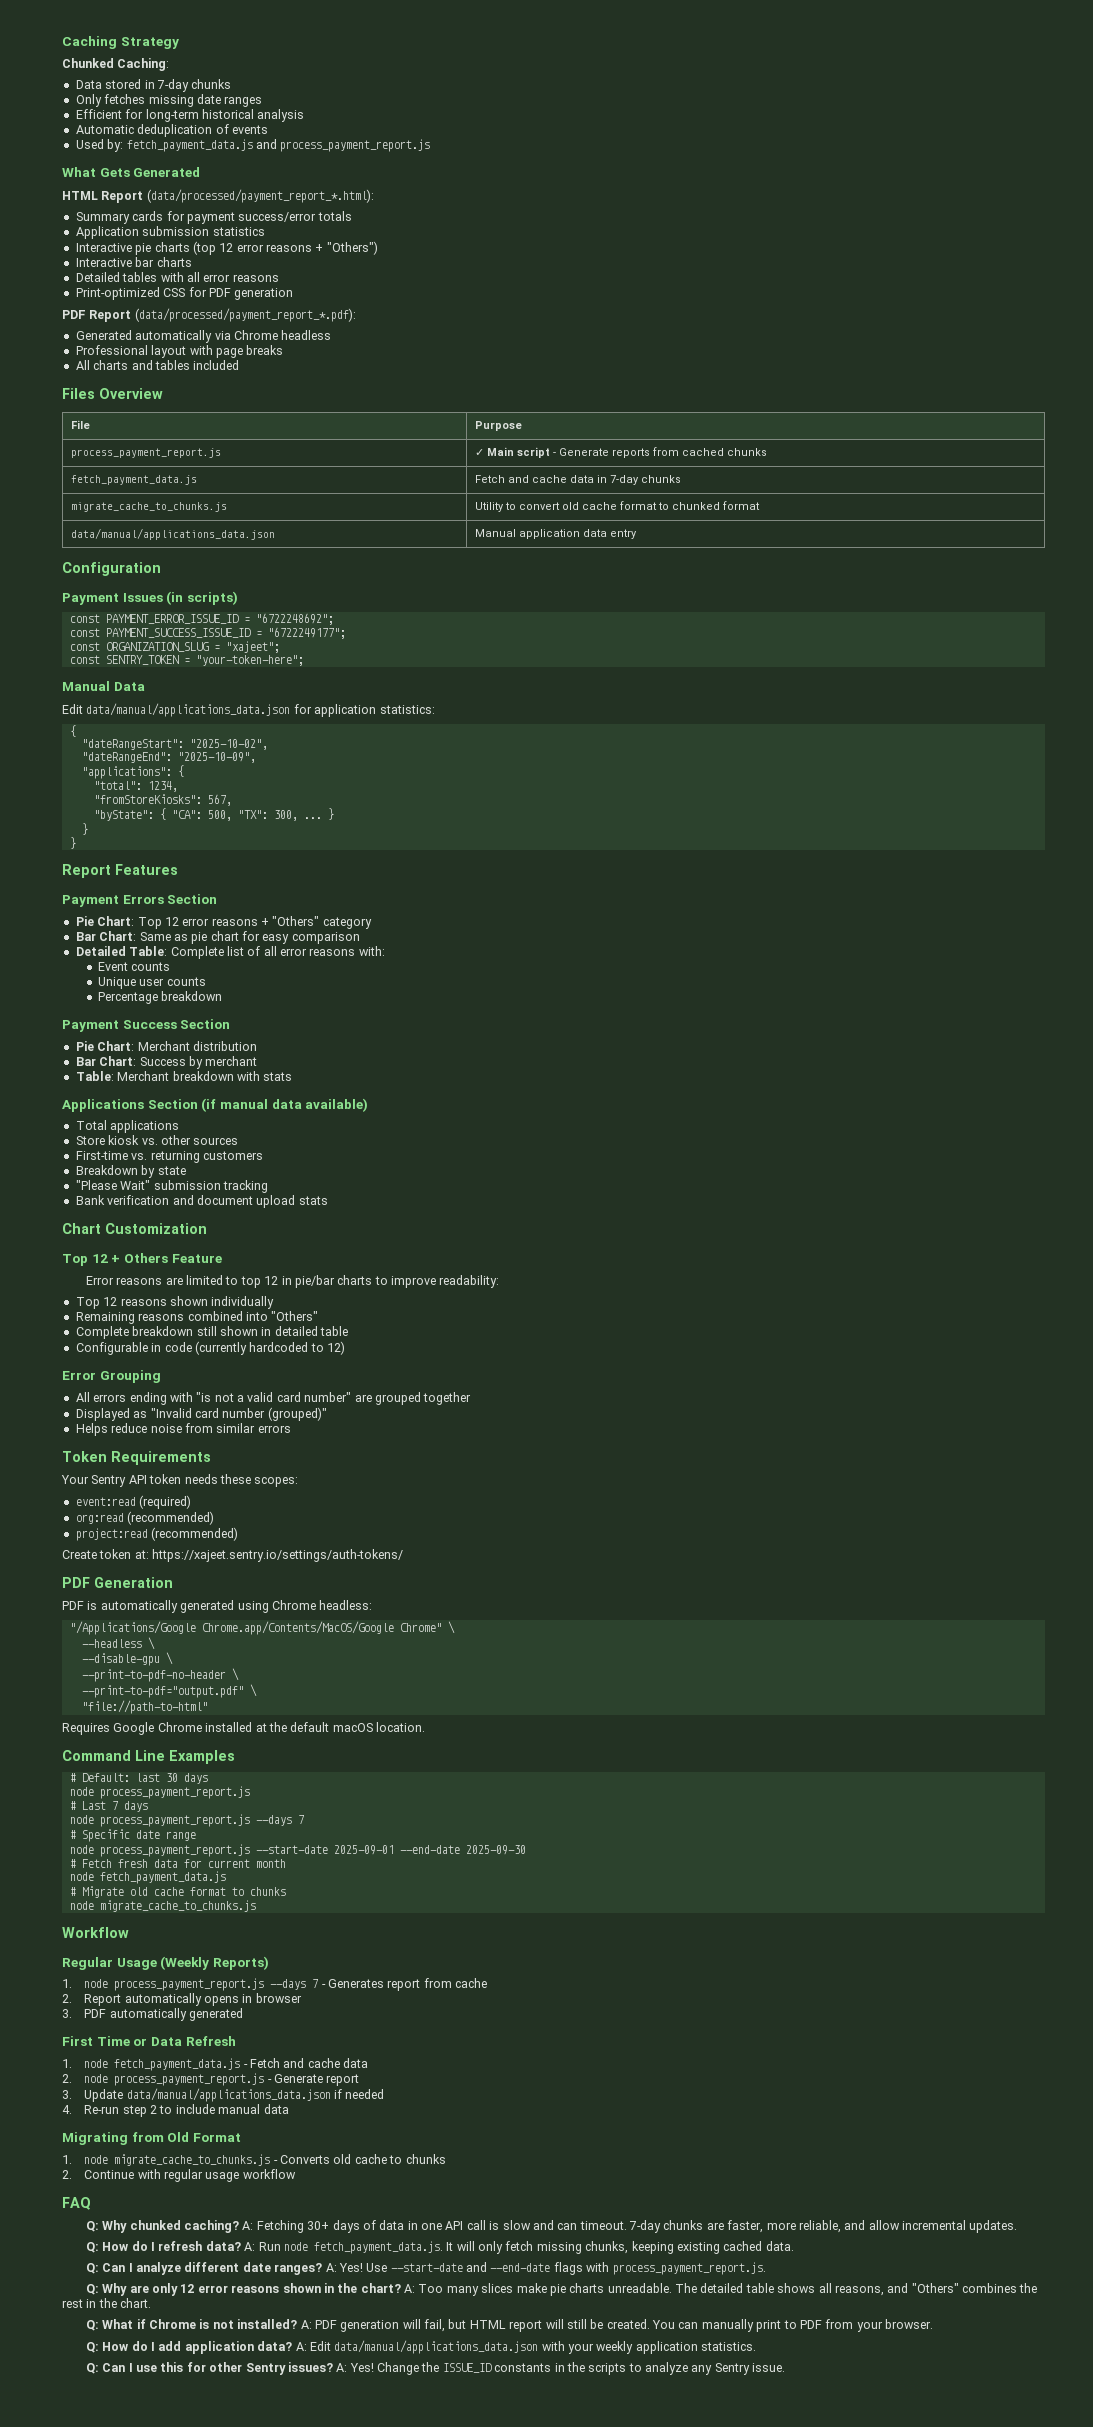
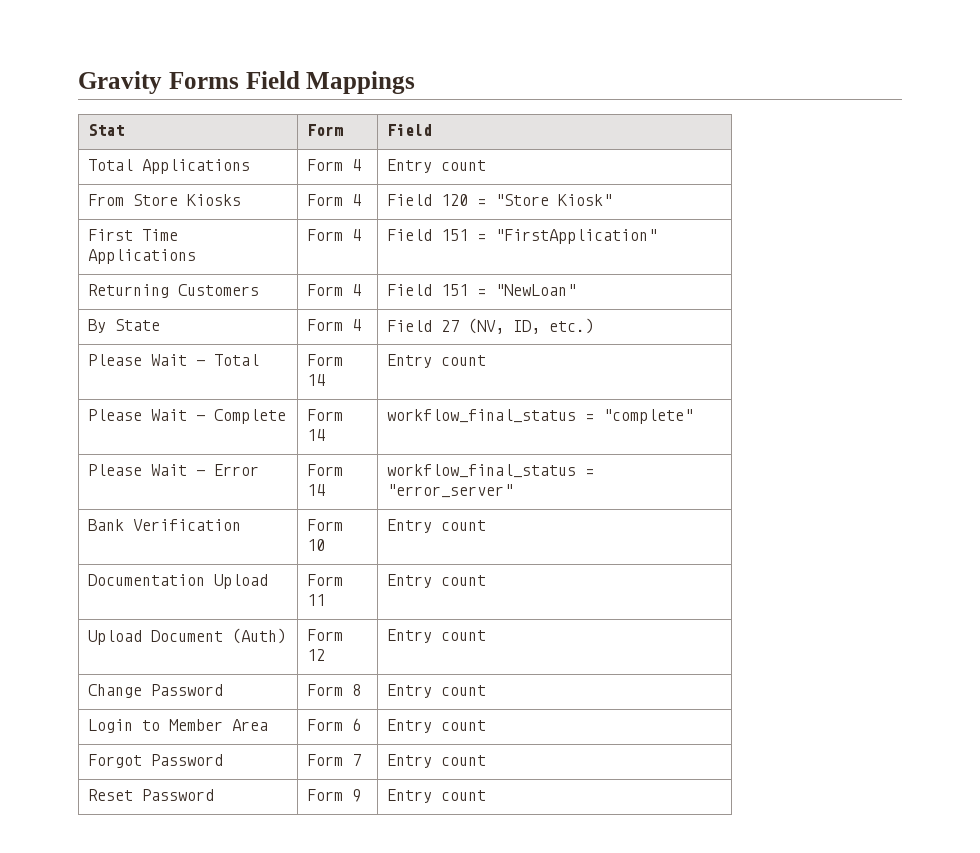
[62,36,179,49] [62,58,170,71] [75,79,232,92] [75,94,263,107] [75,109,305,122] [75,124,268,137] [75,139,431,152] [62,167,201,177] [62,189,374,203] [75,211,352,224] [75,226,265,239] [75,241,378,255] [75,257,192,267] [75,272,279,282] [75,287,294,300] [62,308,356,322] [75,330,332,343] [75,345,284,358] [75,360,240,370] [62,388,163,399] [70,420,90,429] [474,421,522,431] [70,448,221,458] [474,447,767,458] [70,475,197,485] [474,475,681,485] [70,502,227,512] [474,501,760,512] [70,528,275,540] [474,529,637,539] [62,562,161,576] [62,591,238,605] [69,613,334,625] [69,627,346,639] [69,641,280,653] [69,655,304,666] [62,681,145,691] [62,703,435,717] [69,725,76,737] [81,739,268,750] [81,752,256,763] [81,765,184,779] [93,781,178,792] [93,794,232,806] [93,808,334,821] [81,823,88,835] [69,837,76,849] [62,864,178,878] [62,894,218,907] [75,916,372,929] [75,931,360,944] [75,946,385,959] [97,962,171,971] [97,977,206,989] [97,991,223,1004] [62,1019,231,1032] [75,1041,257,1051] [75,1056,258,1069] [75,1071,293,1081] [62,1098,369,1112] [75,1120,180,1133] [75,1135,239,1145] [75,1151,263,1163] [75,1165,186,1178] [75,1180,268,1193] [75,1195,328,1208] [62,1223,207,1234] [62,1253,222,1266] [85,1275,500,1288] [75,1296,275,1309] [75,1311,319,1324] [75,1326,348,1339] [75,1341,345,1355] [62,1370,161,1383] [75,1392,472,1405] [75,1407,327,1421] [75,1423,291,1436] [62,1451,211,1465] [61,1474,299,1487] [75,1495,192,1509] [75,1511,215,1525] [75,1527,239,1541] [62,1549,404,1562] [62,1577,173,1588] [62,1600,373,1613] [69,1621,455,1635] [81,1637,155,1650] [81,1652,173,1666] [81,1668,239,1682] [81,1684,257,1698] [81,1700,208,1714] [62,1722,425,1735] [62,1750,235,1764] [69,1773,208,1784] [69,1786,250,1799] [69,1801,148,1812] [69,1814,304,1827] [69,1829,196,1842] [69,1844,526,1857] [69,1859,286,1868] [69,1871,226,1884] [69,1886,286,1898] [69,1900,256,1912] [62,1927,129,1938] [62,1956,269,1970] [62,1978,488,1991] [62,1993,302,2006] [62,2008,243,2021] [62,2036,236,2046] [62,2058,369,2071] [62,2073,360,2086] [62,2088,385,2102] [62,2104,289,2117] [62,2132,241,2145] [62,2154,446,2166] [62,2169,296,2182] [62,2197,91,2210] [85,2220,1018,2233] [85,2241,794,2254] [85,2262,766,2275] [85,2283,1038,2296] [62,2298,152,2308] [85,2319,934,2332] [85,2340,757,2354] [85,2362,786,2375] Caching Strategy // Chunked Caching: // Data stored in 7-day chunks // Only fetches missing date ranges // Efficient for long-term historical analysis // Automatic deduplication of events // Used by: fetch_payment_data.js and process_payment_report.js // What Gets Generated // HTML Report (data/processed/payment_report_*.html): // Summary cards for payment success/error totals // Application submission statistics // Interactive pie charts (top 12 error reasons + "Others") // Interactive bar charts // Detailed tables with all error reasons // Print-optimized CSS for PDF generation // PDF Report (data/processed/payment_report_*.pdf): // Generated automatically via Chrome headless // Professional layout with page breaks // All charts and tables included // Files Overview // File | Purpose // process_payment_report.js | ✓ Main script - Generate reports from cached chunks // fetch_payment_data.js | Fetch and cache data in 7-day chunks // migrate_cache_to_chunks.js | Utility to convert old cache format to chunked format // data/manual/applications_data.json | Manual application data entry // Configuration // Payment Issues (in scripts) // const PAYMENT_ERROR_ISSUE_ID = "6722248692"; // const PAYMENT_SUCCESS_ISSUE_ID = "6722249177"; // const ORGANIZATION_SLUG = "xajeet"; // const SENTRY_TOKEN = "your-token-here"; // Manual Data // Edit data/manual/applications_data.json for application statistics: // { // "dateRangeStart": "2025-10-02", // "dateRangeEnd": "2025-10-09", // "applications": { // "total": 1234, // "fromStoreKiosks": 567, // "byState": { "CA": 500, "TX": 300, ... } // } // } // Report Features // Payment Errors Section // Pie Chart: Top 12 error reasons + "Others" category // Bar Chart: Same as pie chart for easy comparison // Detailed Table: Complete list of all error reasons with: // Event counts // Unique user counts // Percentage breakdown // Payment Success Section // Pie Chart: Merchant distribution // Bar Chart: Success by merchant // Table: Merchant breakdown with stats // Applications Section (if manual data available) // Total applications // Store kiosk vs. other sources // First-time vs. returning customers // Breakdown by state // "Please Wait" submission tracking // Bank verification and document upload stats // Chart Customization // Top 12 + Others Feature // Error reasons are limited to top 12 in pie/bar charts to improve readability: // Top 12 reasons shown individually // Remaining reasons combined into "Others" // Complete breakdown still shown in detailed table // Configurable in code (currently hardcoded to 12) // Error Grouping // All errors ending with "is not a valid card number" are grouped together // Displayed as "Invalid card number (grouped)" // Helps reduce noise from similar errors // Token Requirements // Your Sentry API token needs these scopes: // event:read (required) // org:read (recommended) // project:read (recommended) // Create token at: https://xajeet.sentry.io/settings/auth-tokens/ // PDF Generation // PDF is automatically generated using Chrome headless: // "/Applications/Google Chrome.app/Contents/MacOS/Google Chrome" \ // --headless \ // --disable-gpu \ // --print-to-pdf-no-header \ // --print-to-pdf="output.pdf" \ // "file://path-to-html" // Requires Google Chrome installed at the default macOS location. // Command Line Examples // # Default: last 30 days // node process_payment_report.js // # Last 7 days // node process_payment_report.js --days 7 // # Specific date range // node process_payment_report.js --start-date 2025-09-01 --end-date 2025-09-30 // # Fetch fresh data for current month // node fetch_payment_data.js // # Migrate old cache format to chunks // node migrate_cache_to_chunks.js // Workflow // Regular Usage (Weekly Reports) // 1. node process_payment_report.js --days 7 - Generates report from cache // 2. Report automatically opens in browser // 3. PDF automatically generated // First Time or Data Refresh // 1. node fetch_payment_data.js - Fetch and cache data // 2. node process_payment_report.js - Generate report // 3. Update data/manual/applications_data.json if needed // 4. Re-run step 2 to include manual data // Migrating from Old Format // 1. node migrate_cache_to_chunks.js - Converts old cache to chunks // 2. Continue with regular usage workflow // FAQ // Q: Why chunked caching? A: Fetching 30+ days of data in one API call is slow and can timeout. 7-day chunks are faster, more reliable, and allow incremental updates. // Q: How do I refresh data? A: Run node fetch_payment_data.js. It will only fetch missing chunks, keeping existing cached data. // Q: Can I analyze different date ranges? A: Yes! Use --start-date and --end-date flags with process_payment_report.js. // Q: Why are only 12 error reasons shown in the chart? A: Too many slices make pie charts unreadable. The detailed table shows all reasons, and "Others" combines the rest in the chart. // Q: What if Chrome is not installed? A: PDF generation will fail, but HTML report will still be created. You can manually print to PDF from your browser. // Q: How do I add application data? A: Edit data/manual/applications_data.json with your weekly application statistics. // Q: Can I use this for other Sentry issues? A: Yes! Change the ISSUE_ID constants in the scripts to analyze any Sentry issue. -> [78,71,416,94] [87,124,124,136] [306,124,343,136] [386,124,432,136] [87,159,250,174] [306,159,361,171] [386,159,486,173] [87,194,241,206] [306,194,361,206] [386,194,612,206] [87,229,178,241] [87,249,196,264] [306,229,361,241] [386,229,657,244] [87,284,259,298] [306,284,361,296] [386,284,576,296] [87,319,160,333] [306,319,361,331] [386,318,594,334] [87,354,259,366] [306,354,343,366] [306,374,325,386] [386,354,486,368] [87,409,286,424] [306,409,343,421] [306,429,325,441] [386,409,693,424] [87,464,259,476] [306,464,343,476] [306,484,325,496] [386,464,594,478] [386,484,513,498] [87,519,241,531] [306,519,343,531] [306,539,325,551] [386,519,486,533] [87,574,268,589] [306,574,343,586] [306,594,325,606] [386,574,486,588] [87,628,286,645] [306,629,343,641] [306,649,325,661] [386,629,486,643] [87,684,223,698] [306,684,361,696] [386,684,486,698] [87,719,268,733] [306,718,361,731] [386,719,486,733] [87,754,223,768] [306,754,361,766] [386,754,486,768] [87,789,214,801] [306,789,361,802] [386,789,486,803] Gravity Forms Field Mappings // Stat | Form | Field // Total Applications | Form 4 | Entry count // From Store Kiosks | Form 4 | Field 120 = "Store Kiosk" // First Time Applications | Form 4 | Field 151 = "FirstApplication" // Returning Customers | Form 4 | Field 151 = "NewLoan" // By State | Form 4 | Field 27 (NV, ID, etc.) // Please Wait - Total | Form 14 | Entry count // Please Wait - Complete | Form 14 | workflow_final_status = "complete" // Please Wait - Error | Form 14 | workflow_final_status = "error_server" // Bank Verification | Form 10 | Entry count // Documentation Upload | Form 11 | Entry count // Upload Document (Auth) | Form 12 | Entry count // Change Password | Form 8 | Entry count // Login to Member Area | Form 6 | Entry count // Forgot Password | Form 7 | Entry count // Reset Password | Form 9 | Entry count

